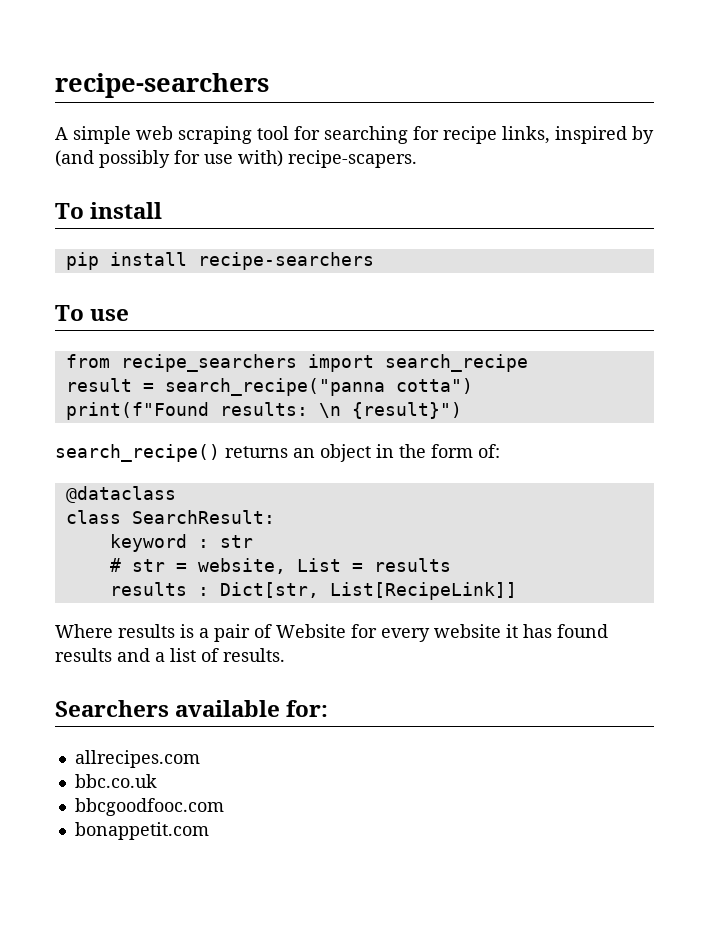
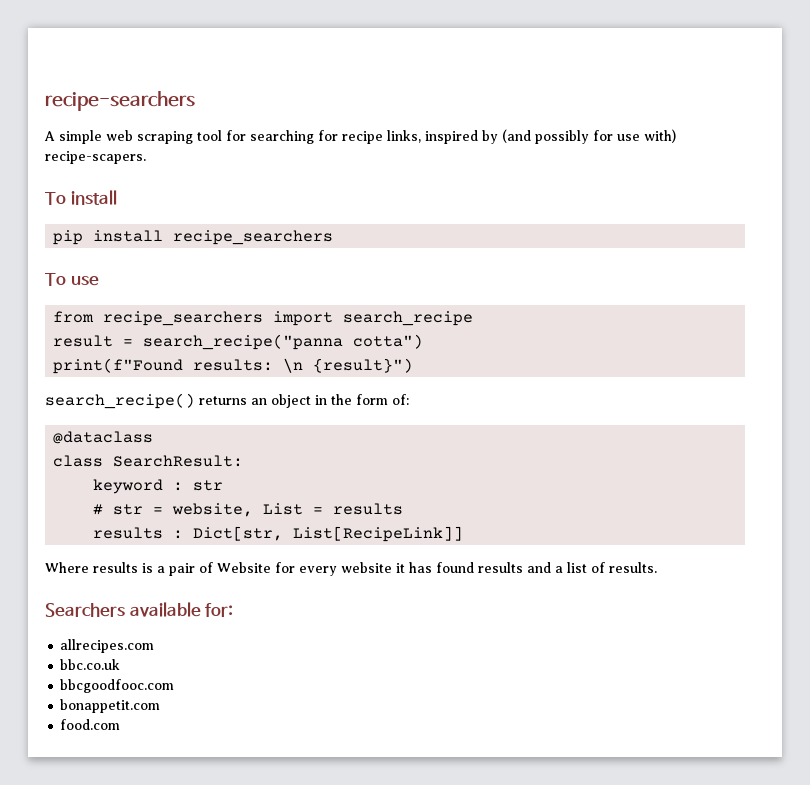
[197,252,374,270] recipe-searchers -> [173,230,334,245] recipe_searchers
(209, 831) none -> [60,719,121,730] // food.com

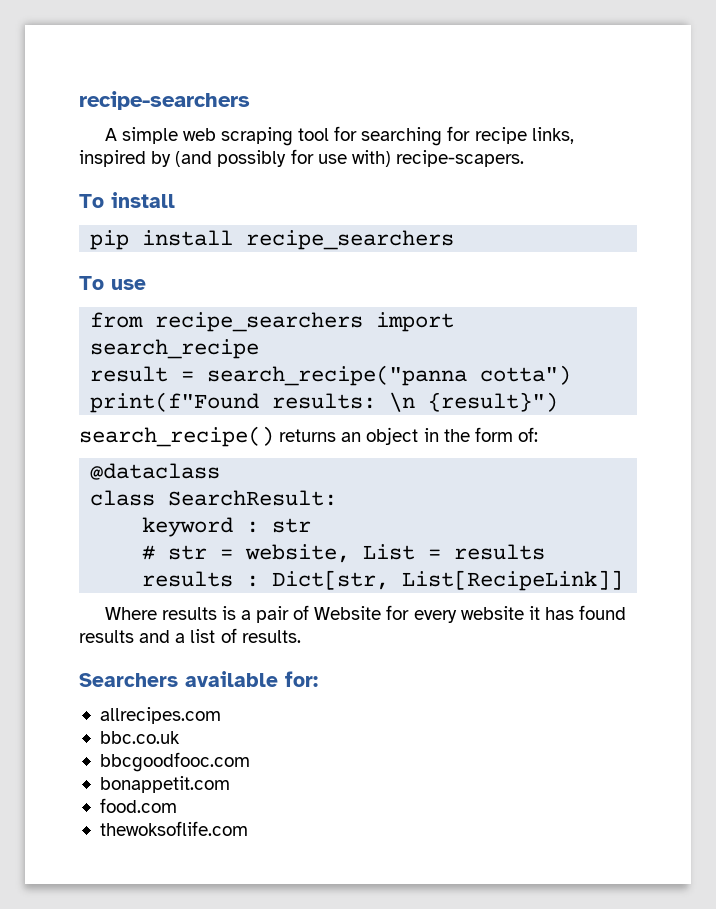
(121, 724) none -> [99,821,248,836] // thewoksoflife.com

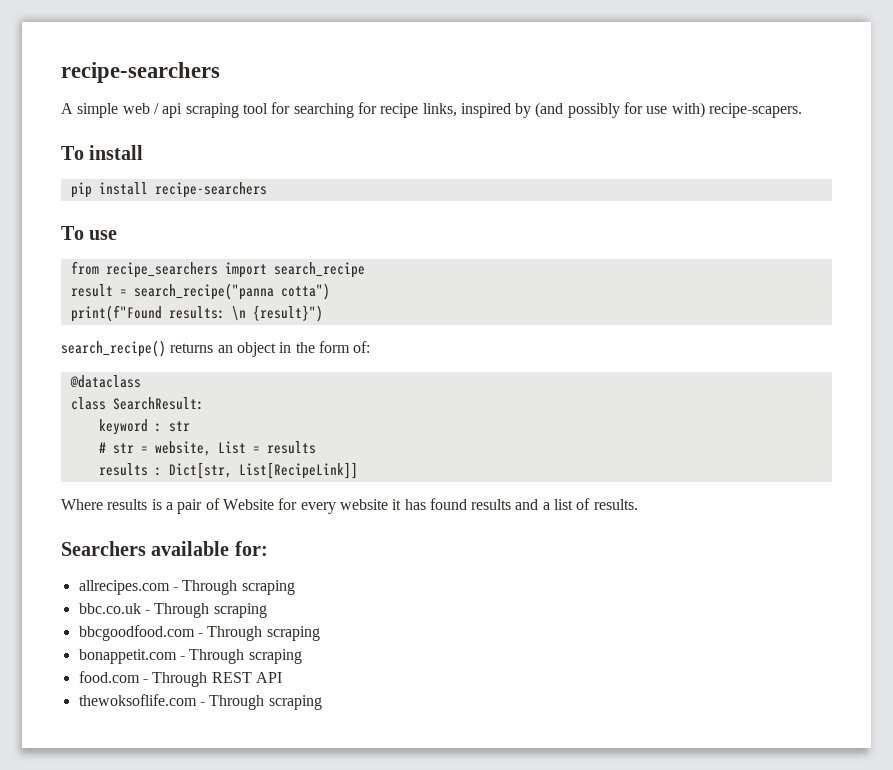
(216, 134) none -> [153,103,183,118] / api
[246,230,455,250] recipe_searchers -> [154,182,267,198] recipe-searchers
[99,731,180,744] [99,752,250,772] [99,776,230,793] [99,798,177,813] [99,821,248,836] // bbc.co.uk // bbcgoodfooc.com // bonappetit.com // food.com // thewoksoflife.com -> [172,580,295,595] [78,603,267,618] [78,625,320,641] [78,649,302,664] [78,671,282,687] [78,694,322,710] - Through scraping // bbc.co.uk - Through scraping // bbcgoodfood.com - Through scraping // bonappetit.com - Through scraping // food.com - Through REST API // thewoksoflife.com - Through scraping

